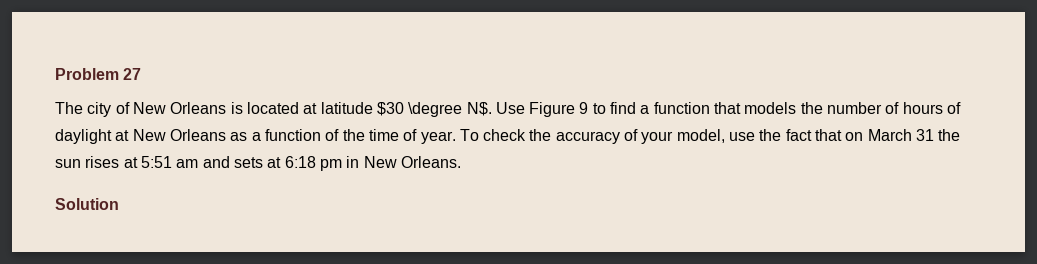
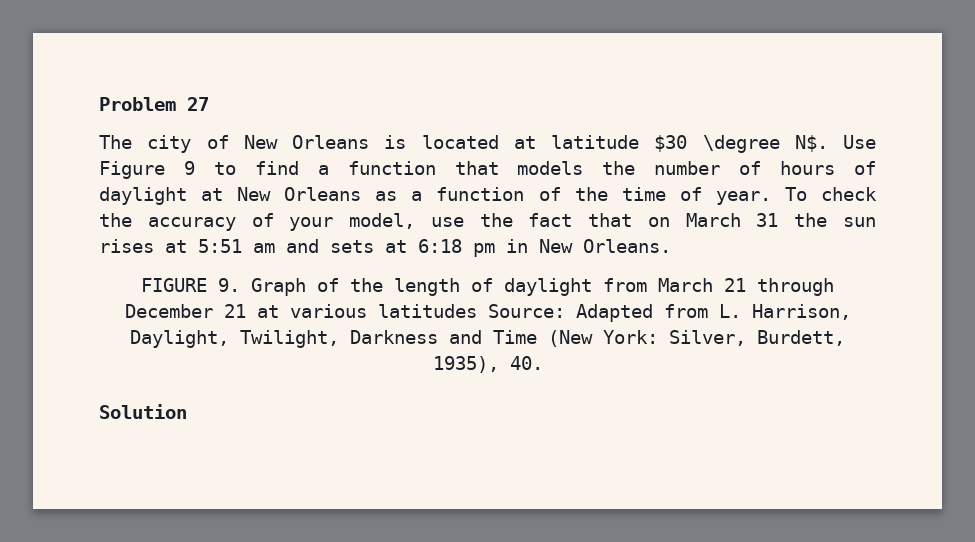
(461, 162) none -> [141,278,834,296] [124,304,851,322] [130,330,845,348] [432,356,543,373] // FIGURE 9. Graph of the length of daylight from March 21 through December 21 at various latitudes Source: Adapted from L. Harrison, Daylight, Twilight, Darkness and Time (New York: Silver, Burdett, 1935), 40.

